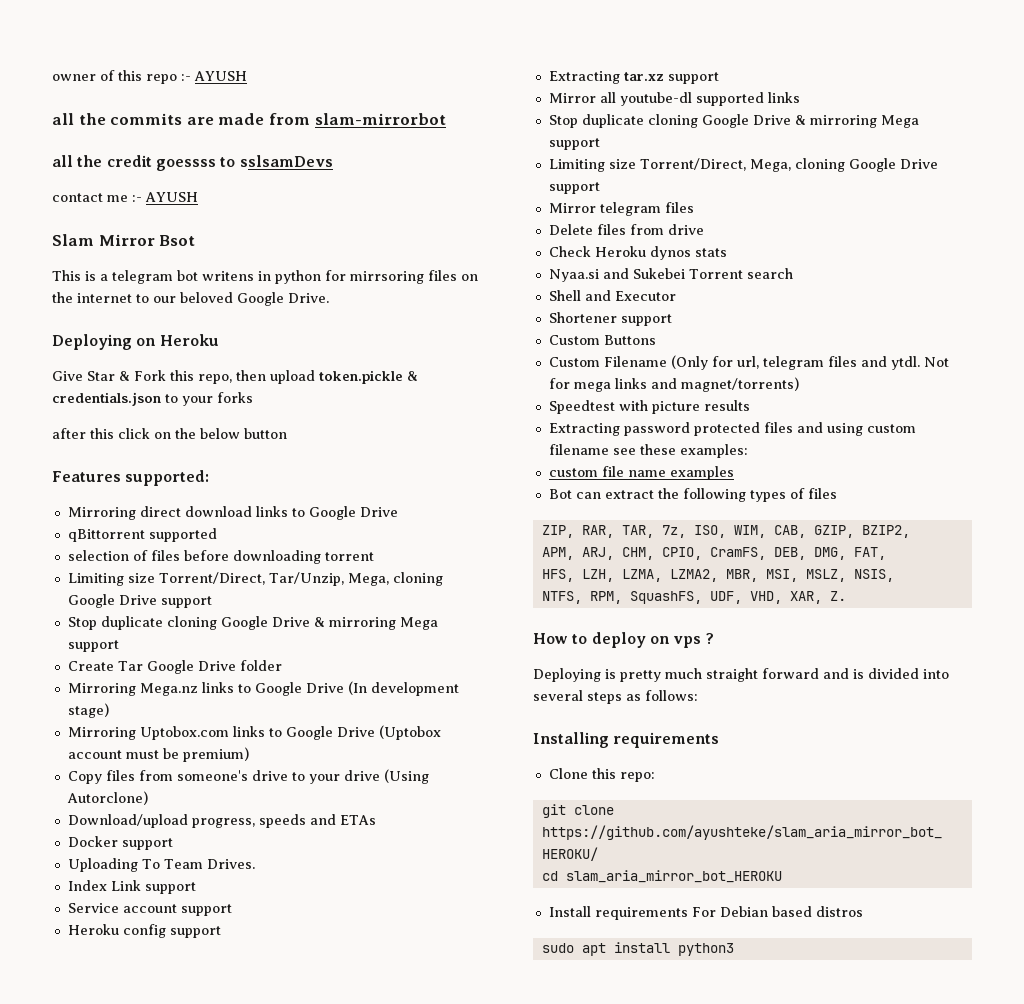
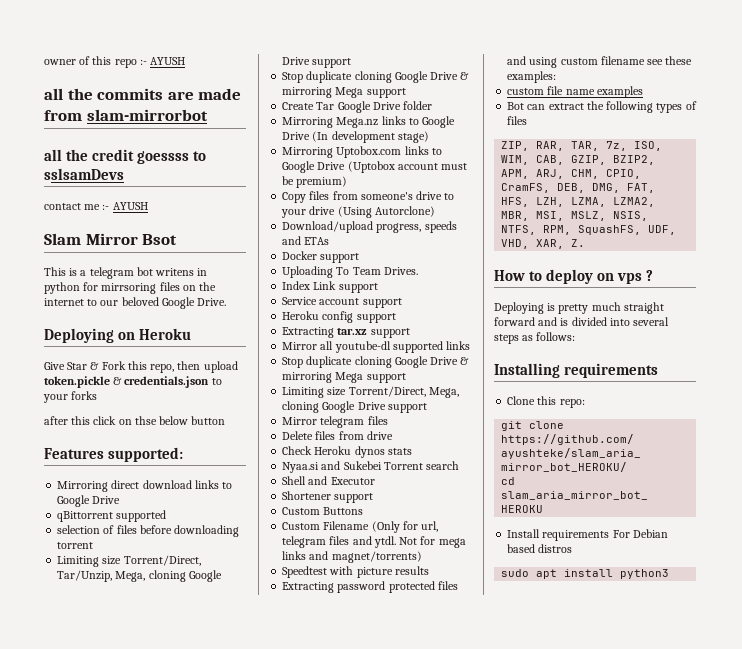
[175,428,196,439] the -> [134,416,157,425] thse

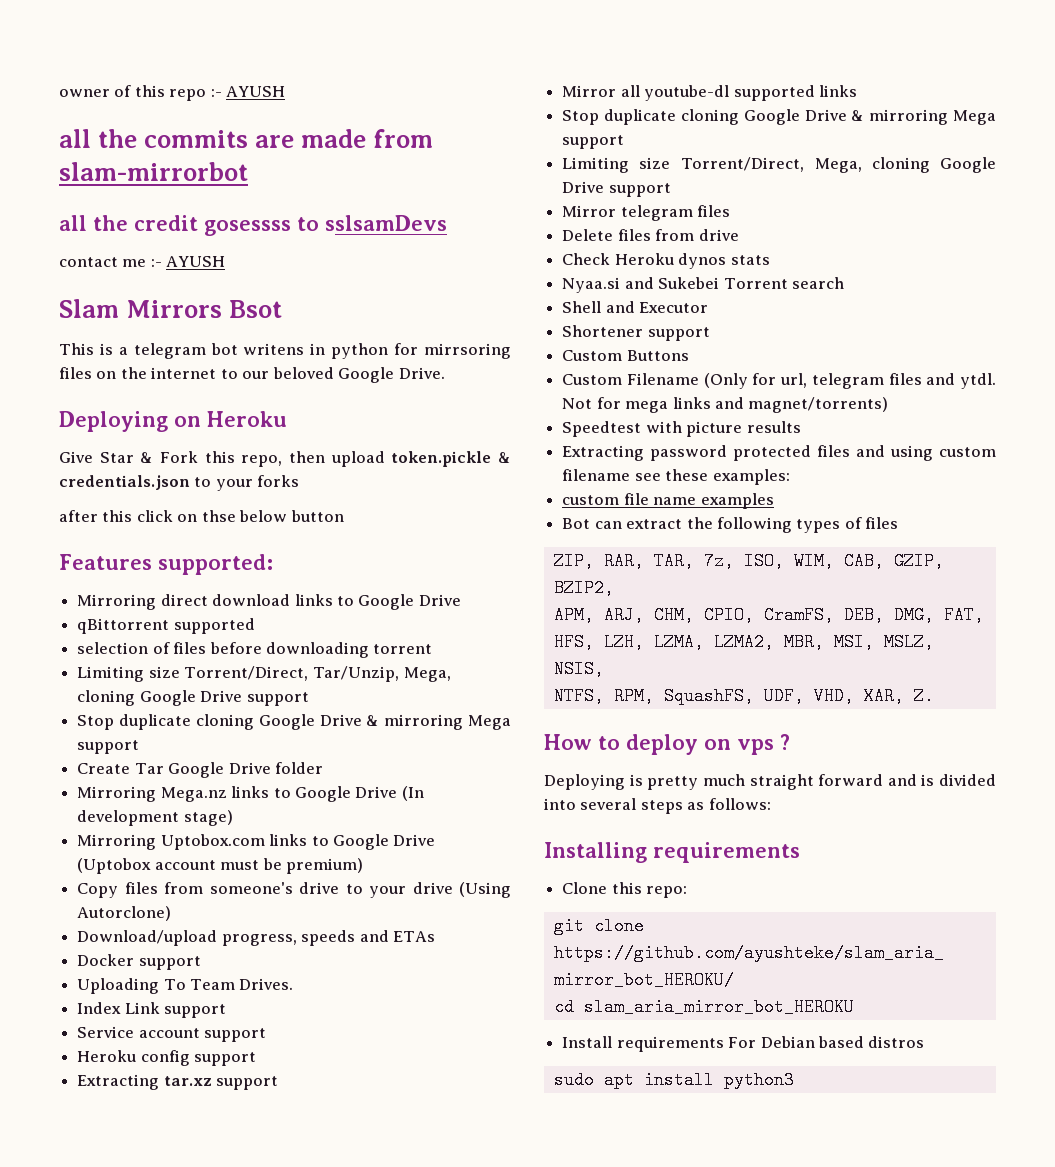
[137,151,190,164] goessss -> [204,220,291,236] gosessss
[85,233,138,245] Mirror -> [126,300,223,318] Mirrors

